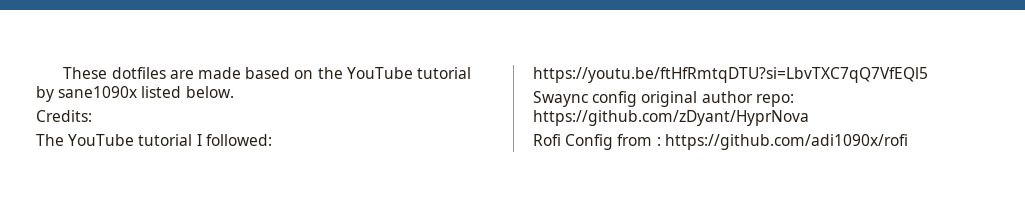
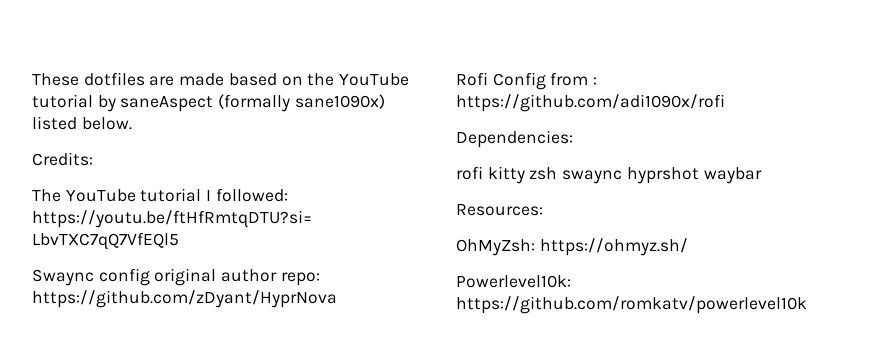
[58,86,138,98] sane1090x -> [120,94,385,112] saneAspect (formally sane1090x)
(908, 142) none -> [456,130,573,148] [456,166,762,184] [456,204,543,216] [456,238,688,256] [456,275,571,288] [456,296,807,314] // Dependencies: // rofi kitty zsh swaync hyprshot waybar // Resources: // OhMyZsh: https://ohmyz.sh/ // Powerlevel10k: https://github.com/romkatv/powerlevel10k

